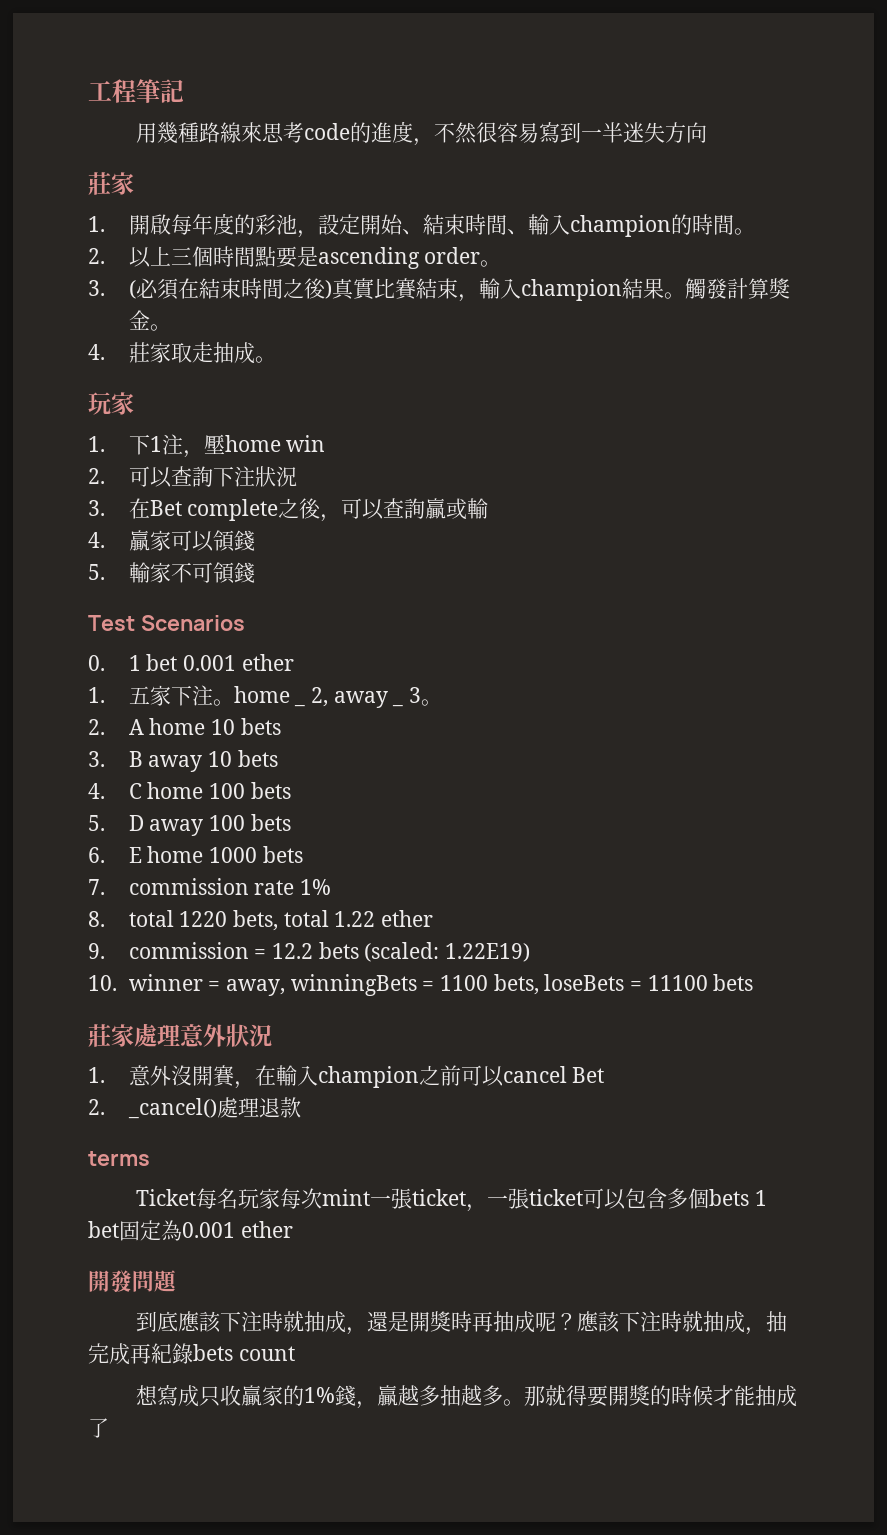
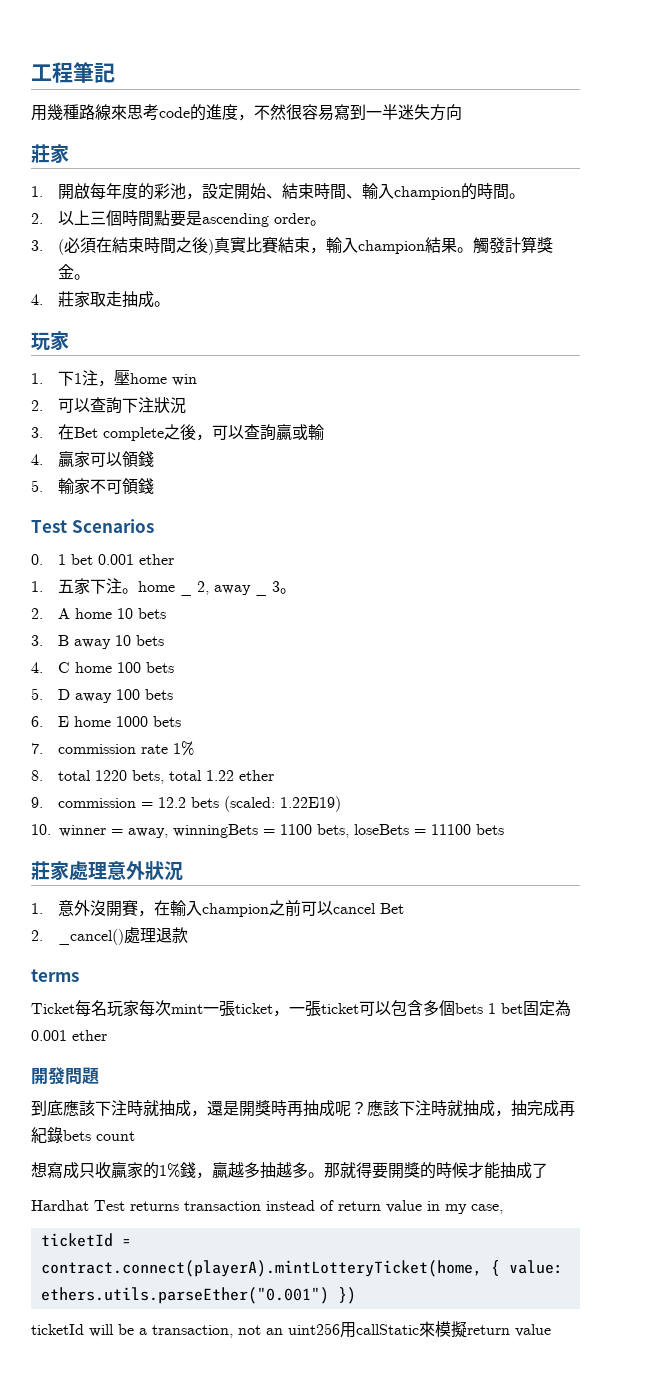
(109, 1428) none -> [31,1200,503,1214] [40,1233,131,1247] [40,1260,563,1277] [40,1287,356,1304] [31,1321,551,1338] // Hardhat Test returns transaction instead of return value in my case, // ticketId = contract.connect(playerA).mintLotteryTicket(home, { value: ethers.utils.parseEther("0.001") }) // ticketId will be a transaction, not an uint256用callStatic來模擬return value

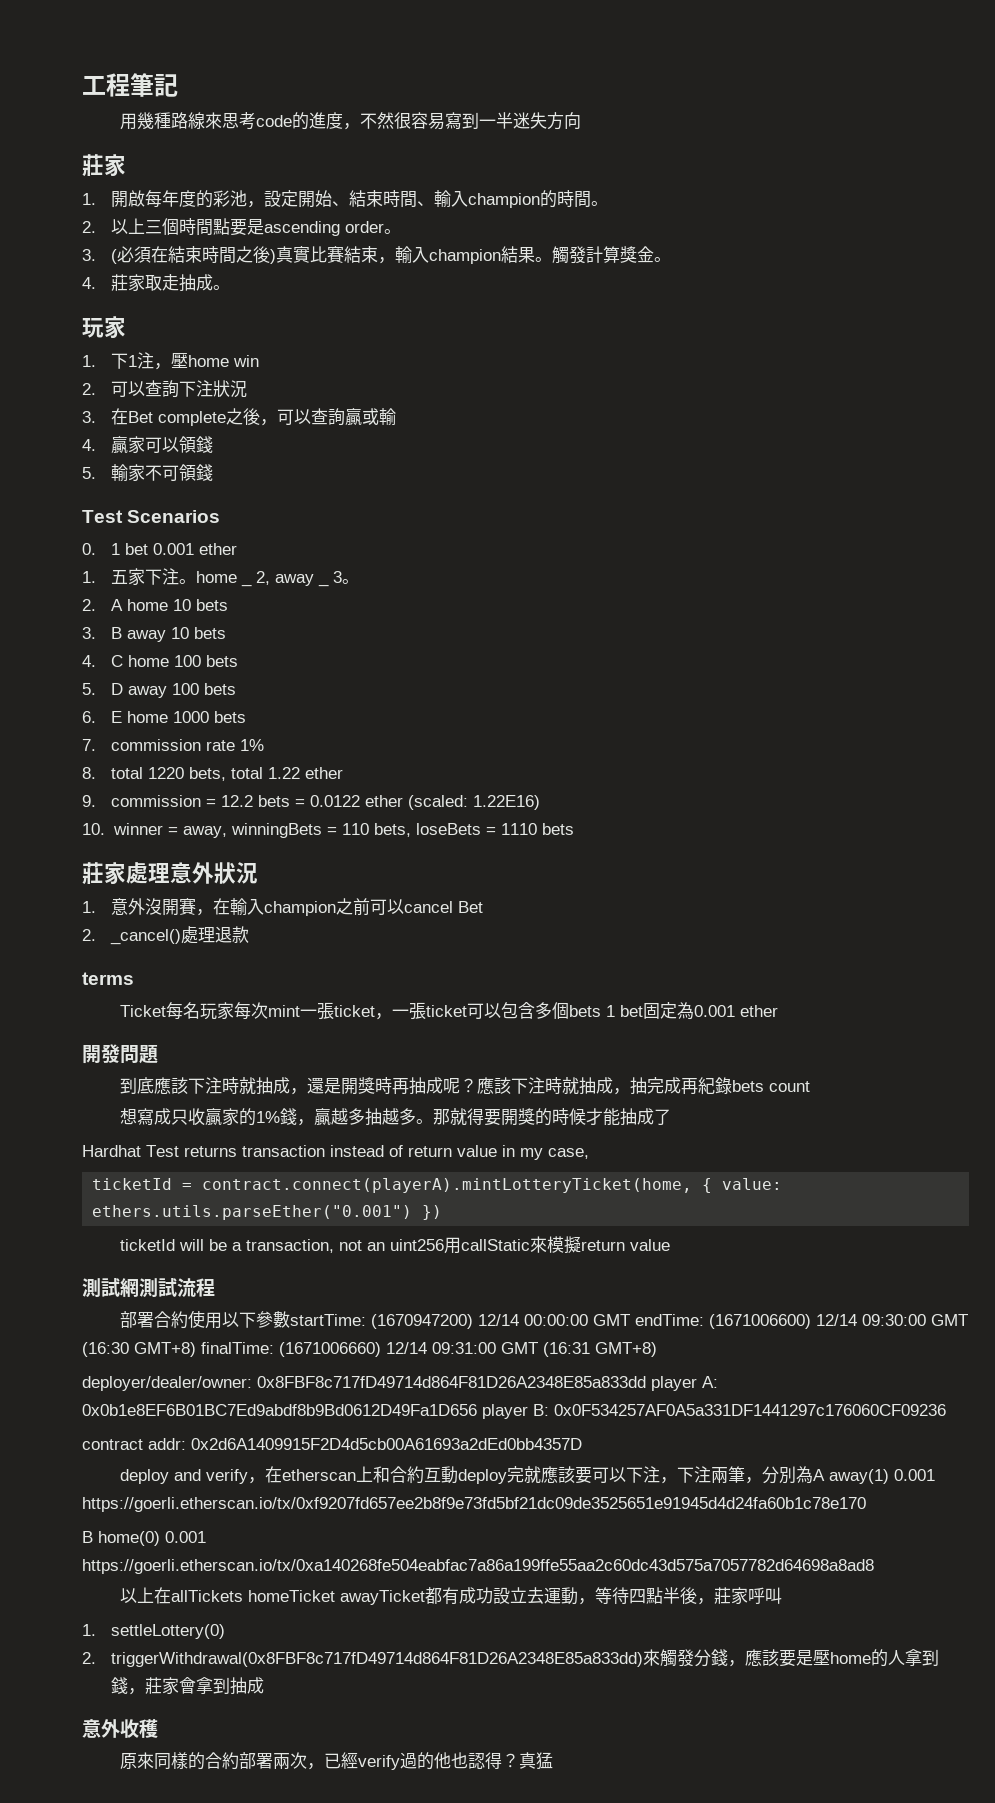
[223,796,341,812] (scaled: 1.22E19) -> [295,795,541,810] = 0.0122 ether (scaled: 1.22E16)
[280,824,312,835] 1100 -> [341,823,369,835] 110
[431,824,471,835] 11100 -> [500,823,537,835] 1110
(551, 1330) none -> [82,1278,215,1298] [120,1310,969,1329] [82,1342,657,1357] [82,1376,718,1391] [82,1404,946,1419] [82,1438,582,1450] [120,1466,936,1484] [82,1497,866,1512] [82,1531,206,1546] [82,1559,874,1574] [120,1587,783,1605] [82,1624,226,1639] [82,1649,940,1667] [111,1677,265,1695] [82,1719,158,1738] [120,1752,554,1770] // 測試網測試流程 // 部署合約使用以下參數startTime: (1670947200) 12/14 00:00:00 GMT endTime: (1671006600) 12/14 09:30:00 GMT (16:30 GMT+8) finalTime: (1671006660) 12/14 09:31:00 GMT (16:31 GMT+8) // deployer/dealer/owner: 0x8FBF8c717fD49714d864F81D26A2348E85a833dd player A: 0x0b1e8EF6B01BC7Ed9abdf8b9Bd0612D49Fa1D656 player B: 0x0F534257AF0A5a331DF1441297c176060CF09236 // contract addr: 0x2d6A1409915F2D4d5cb00A61693a2dEd0bb4357D // deploy and verify，在etherscan上和合約互動deploy完就應該要可以下注，下注兩筆，分別為A away(1) 0.001 https://goerli.etherscan.io/tx/0xf9207fd657ee2b8f9e73fd5bf21dc09de3525651e91945d4d24fa60b1c78e170 // B home(0) 0.001 https://goerli.etherscan.io/tx/0xa140268fe504eabfac7a86a199ffe55aa2c60dc43d575a7057782d64698a8ad8 // 以上在allTickets homeTicket awayTicket都有成功設立去運動，等待四點半後，莊家呼叫 // 1. settleLottery(0) // 2. triggerWithdrawal(0x8FBF8c717fD49714d864F81D26A2348E85a833dd)來觸發分錢，應該要是壓home的人拿到錢，莊家會拿到抽成 // 意外收穫 // 原來同樣的合約部署兩次，已經verify過的他也認得？真猛

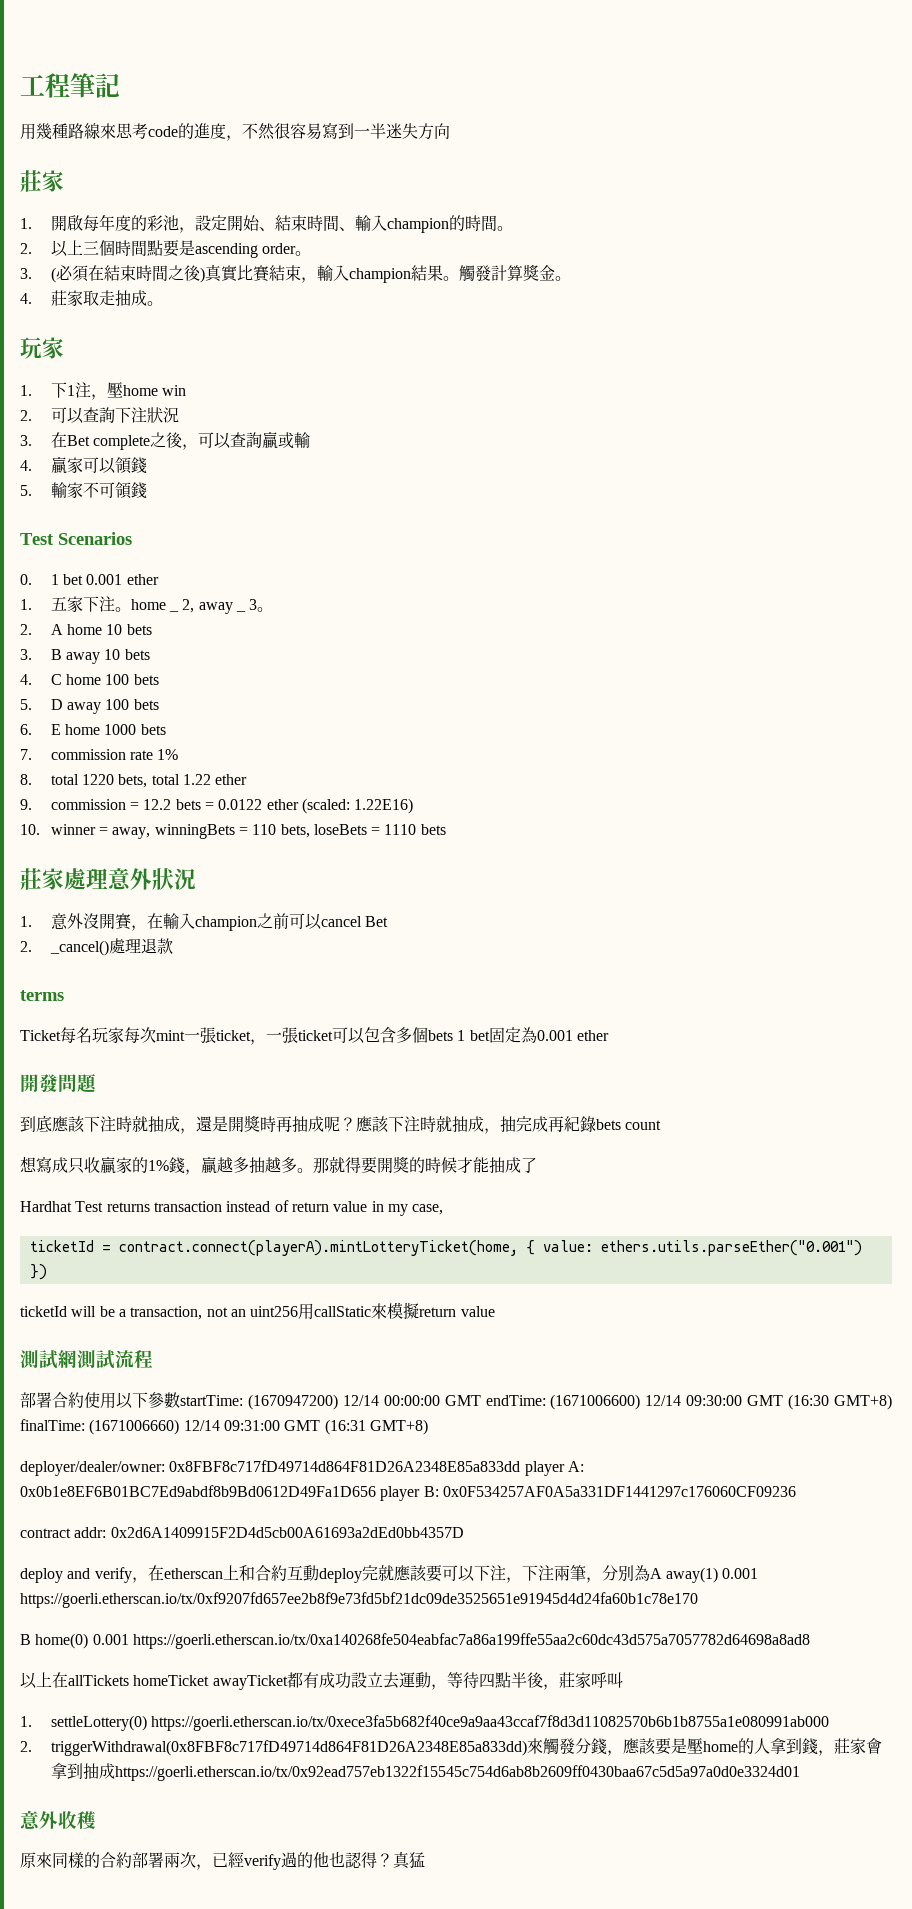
(226, 1631) none -> [150,1715,829,1731] https://goerli.etherscan.io/tx/0xece3fa5b682f40ce9a9aa43ccaf7f8d3d11082570b6b1b8755a1e080991ab000
(265, 1685) none -> [114,1765,800,1781] https://goerli.etherscan.io/tx/0x92ead757eb1322f15545c754d6ab8b2609ff0430baa67c5d5a97a0d0e3324d01

